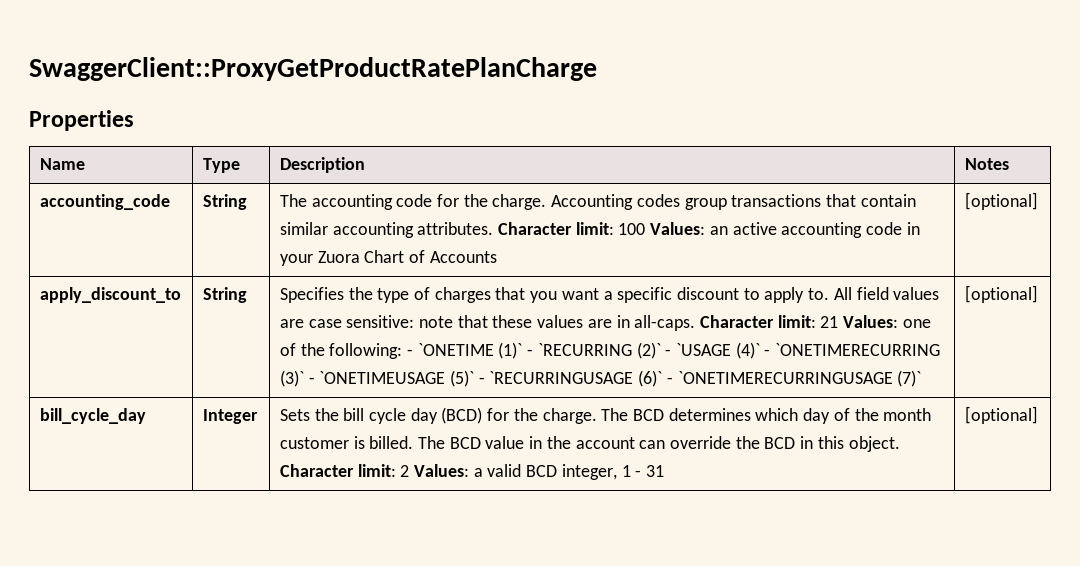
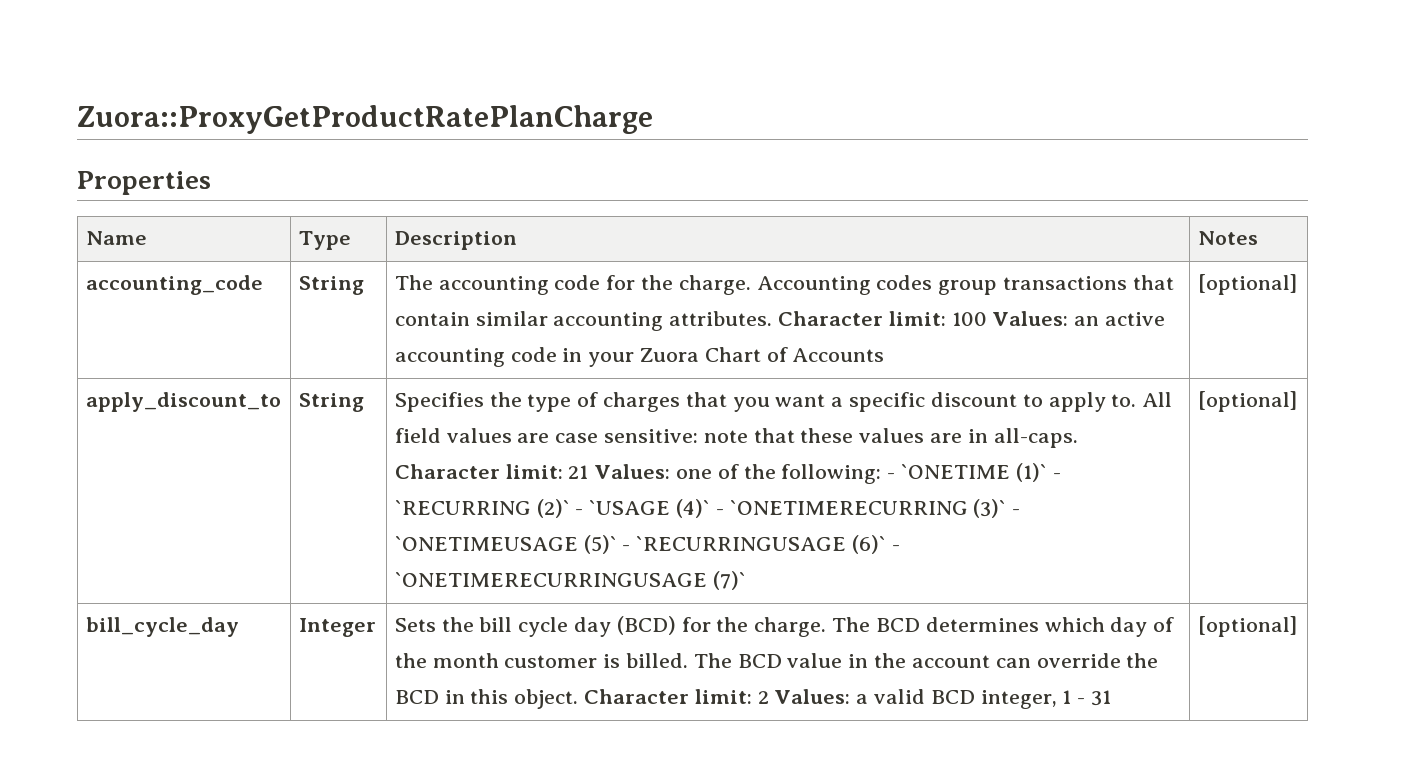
[29,57,597,81] SwaggerClient::ProxyGetProductRatePlanCharge -> [77,105,653,134] Zuora::ProxyGetProductRatePlanCharge

